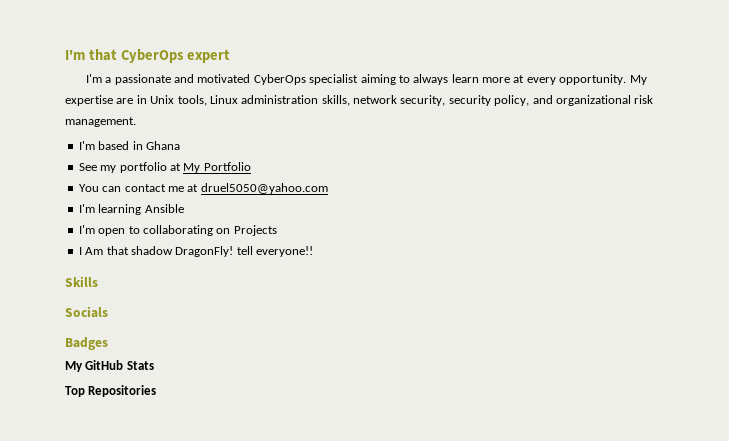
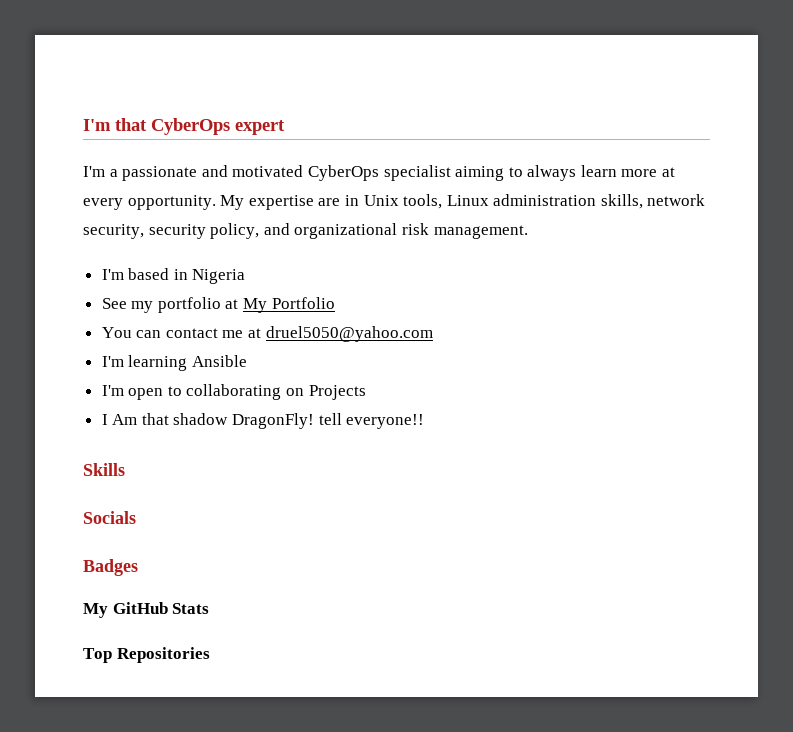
[145,141,180,150] Ghana -> [192,269,246,284] Nigeria

